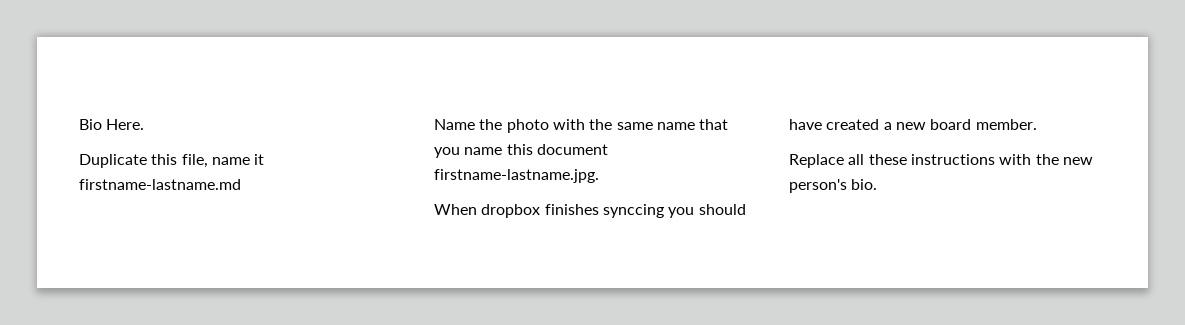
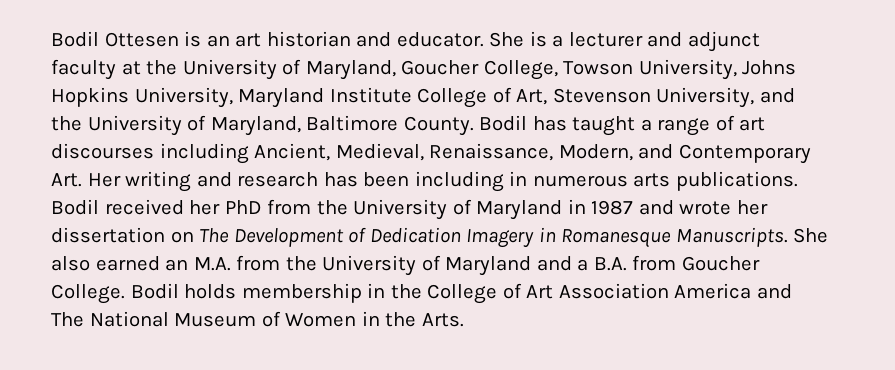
[79,119,145,130] [79,154,265,168] [79,179,241,190] [434,119,729,133] [434,144,608,158] [434,169,599,183] [434,204,746,218] [789,119,1037,130] [789,154,1093,168] [789,179,878,193] Bio Here. // Duplicate this file, name it firstname-lastname.md // Name the photo with the same name that you name this document firstname-lastname.jpg. // When dropbox finishes synccing you should have created a new board member. // Replace all these instructions with the new person's bio. -> [51,31,760,52] [51,59,797,80] [51,87,795,108] [51,115,766,136] [51,143,811,164] [51,171,798,192] [51,199,768,220] [51,227,829,248] [51,255,760,276] [51,283,792,304] [51,311,464,327] Bodil Ottesen is an art historian and educator. She is a lecturer and adjunct faculty at the University of Maryland, Goucher College, Towson University, Johns Hopkins University, Maryland Institute College of Art, Stevenson University, and the University of Maryland, Baltimore County. Bodil has taught a range of art discourses including Ancient, Medieval, Renaissance, Modern, and Contemporary Art. Her writing and research has been including in numerous arts publications. Bodil received her PhD from the University of Maryland in 1987 and wrote her dissertation on The Development of Dedication Imagery in Romanesque Manuscripts. She also earned an M.A. from the University of Maryland and a B.A. from Goucher College. Bodil holds membership in the College of Art Association America and The National Museum of Women in the Arts.

